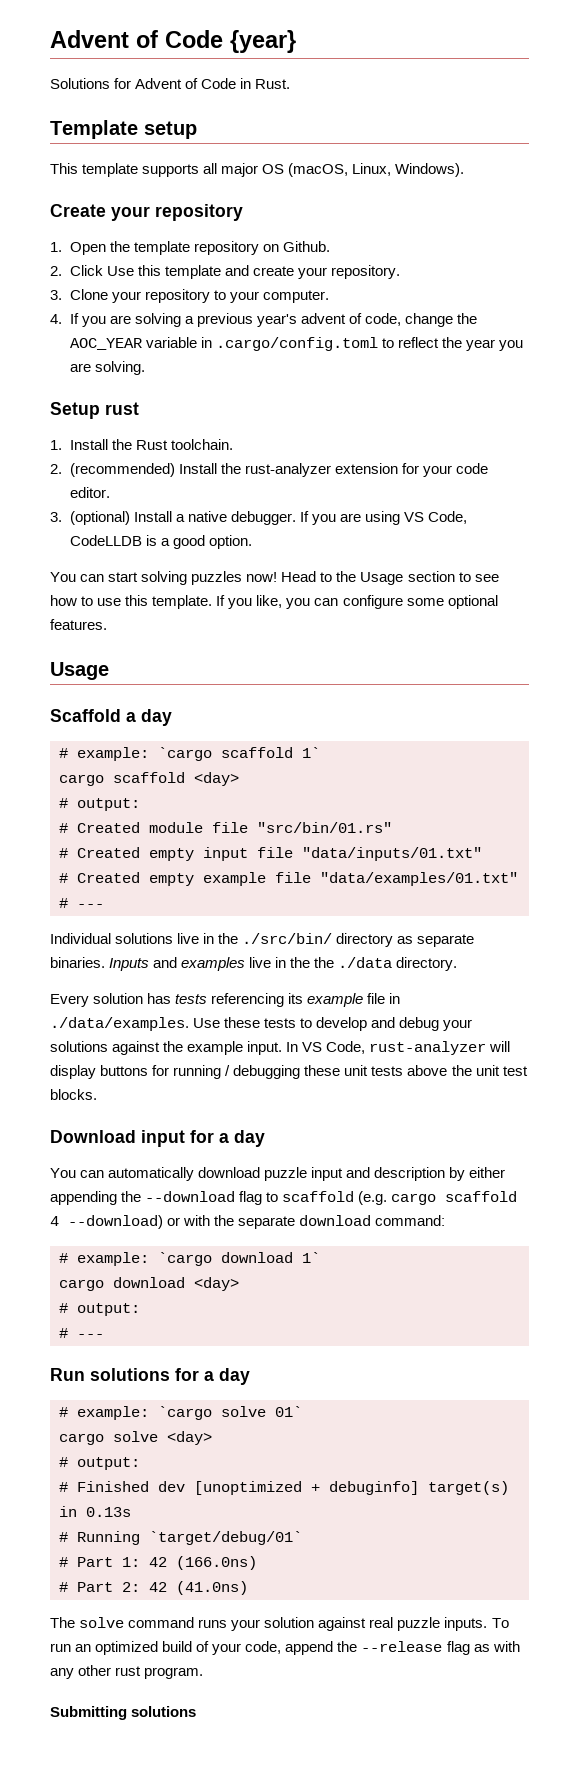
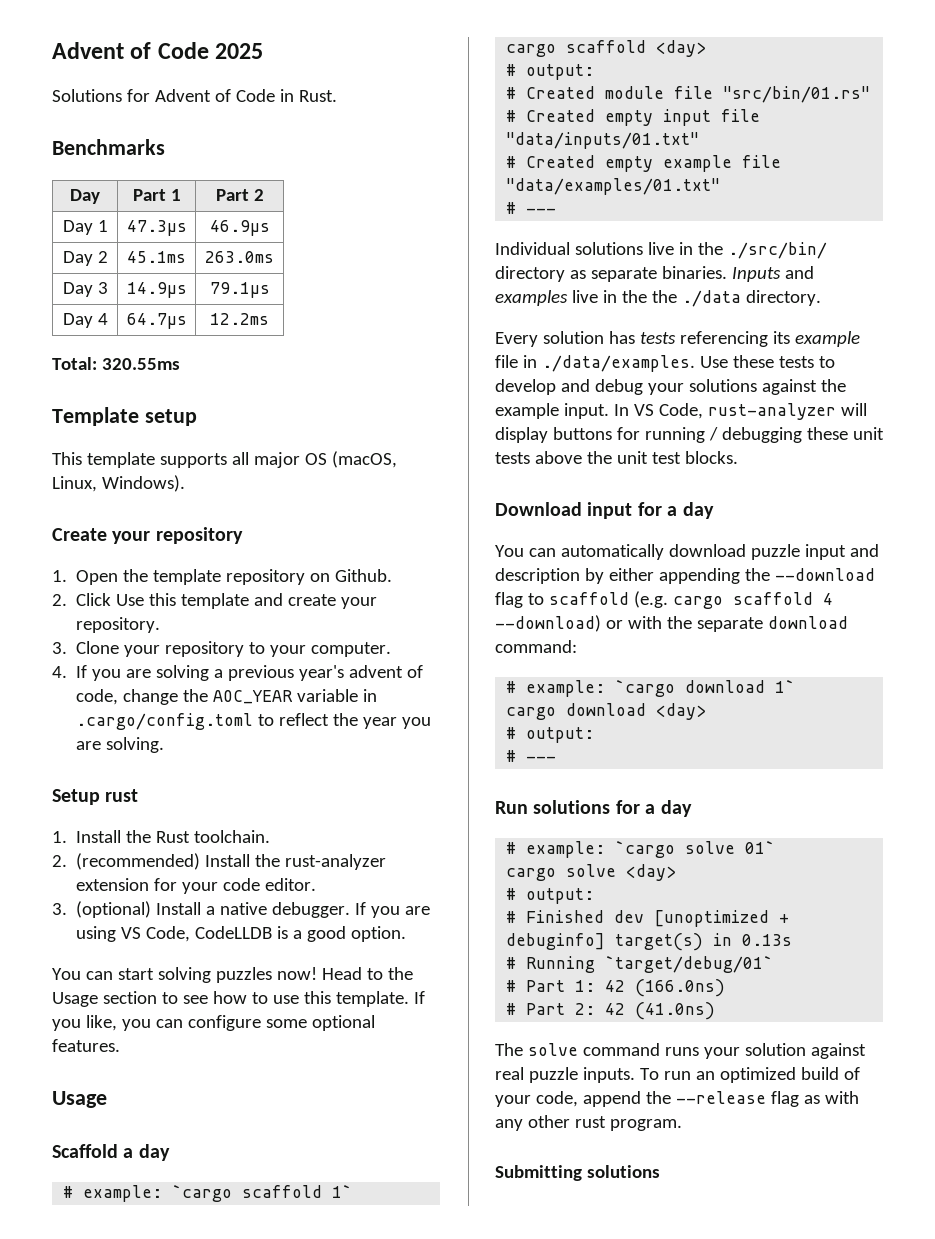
[50,30,296,53] Advent of Code {year} -> [52,42,264,59] Advent of Code 2025
(291, 84) none -> [52,139,165,155] [70,189,100,204] [132,189,181,201] [215,189,264,201] [62,220,108,235] [126,220,187,236] [209,220,270,236] [62,251,108,266] [127,251,186,263] [205,251,274,263] [62,282,108,297] [126,282,187,298] [209,282,270,298] [62,313,108,328] [126,313,187,329] [210,313,269,325] [52,357,180,370] // Benchmarks // Day | Part 1 | Part 2 // Day 1 | 47.3µs | 46.9µs // Day 2 | 45.1ms | 263.0ms // Day 3 | 14.9µs | 79.1µs // Day 4 | 64.7µs | 12.2ms // Total: 320.55ms

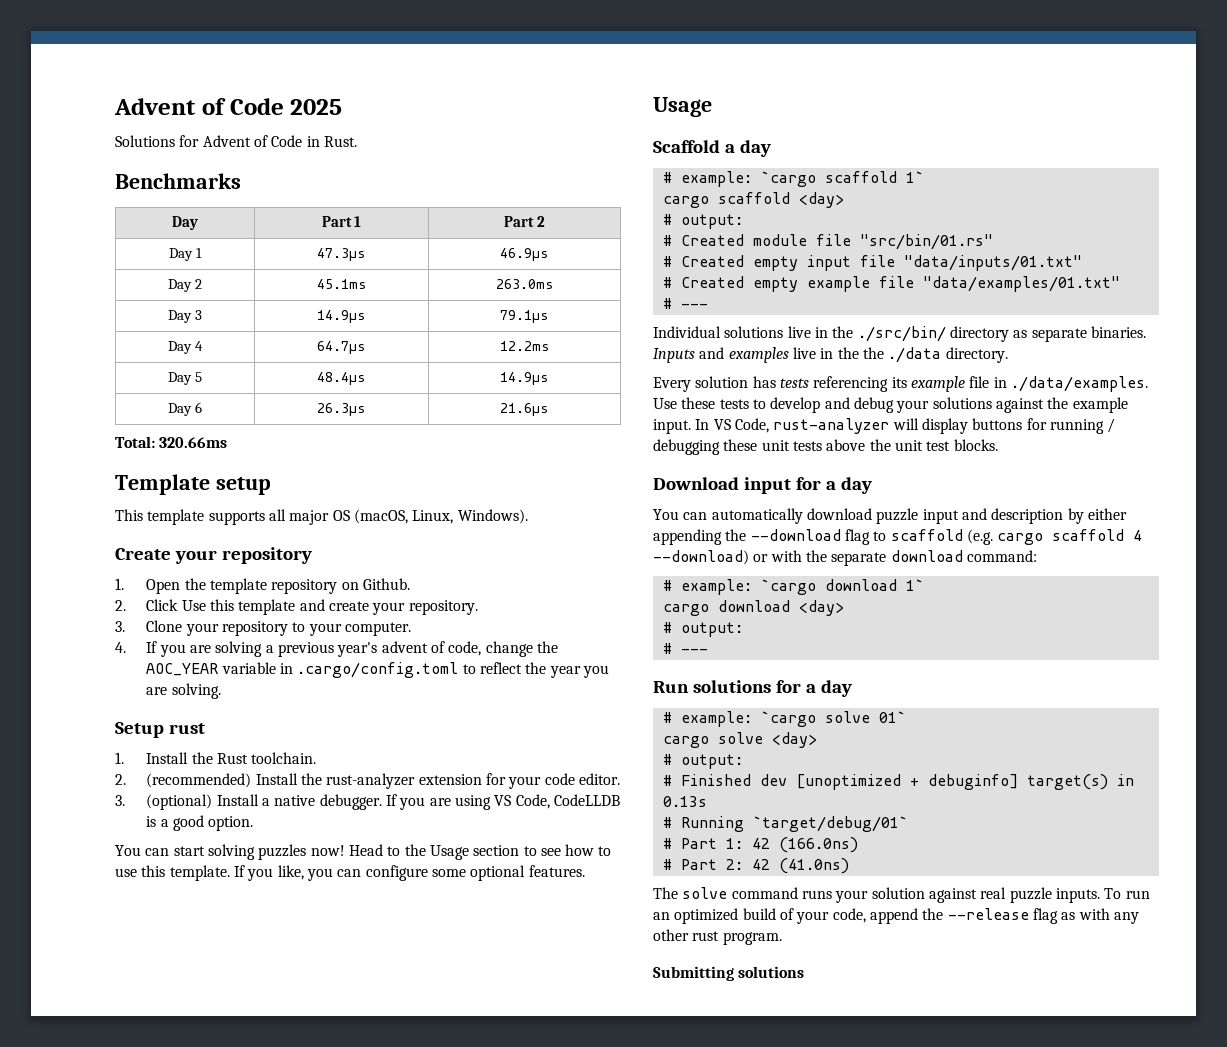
(269, 319) none -> [168,372,202,385] [317,372,366,385] [500,372,549,385] [168,402,202,416] [317,403,366,416] [500,403,549,416] // Day 5 | 48.4µs | 14.9µs // Day 6 | 26.3µs | 21.6µs
[101,358,180,370] 320.55ms -> [159,437,228,448] 320.66ms

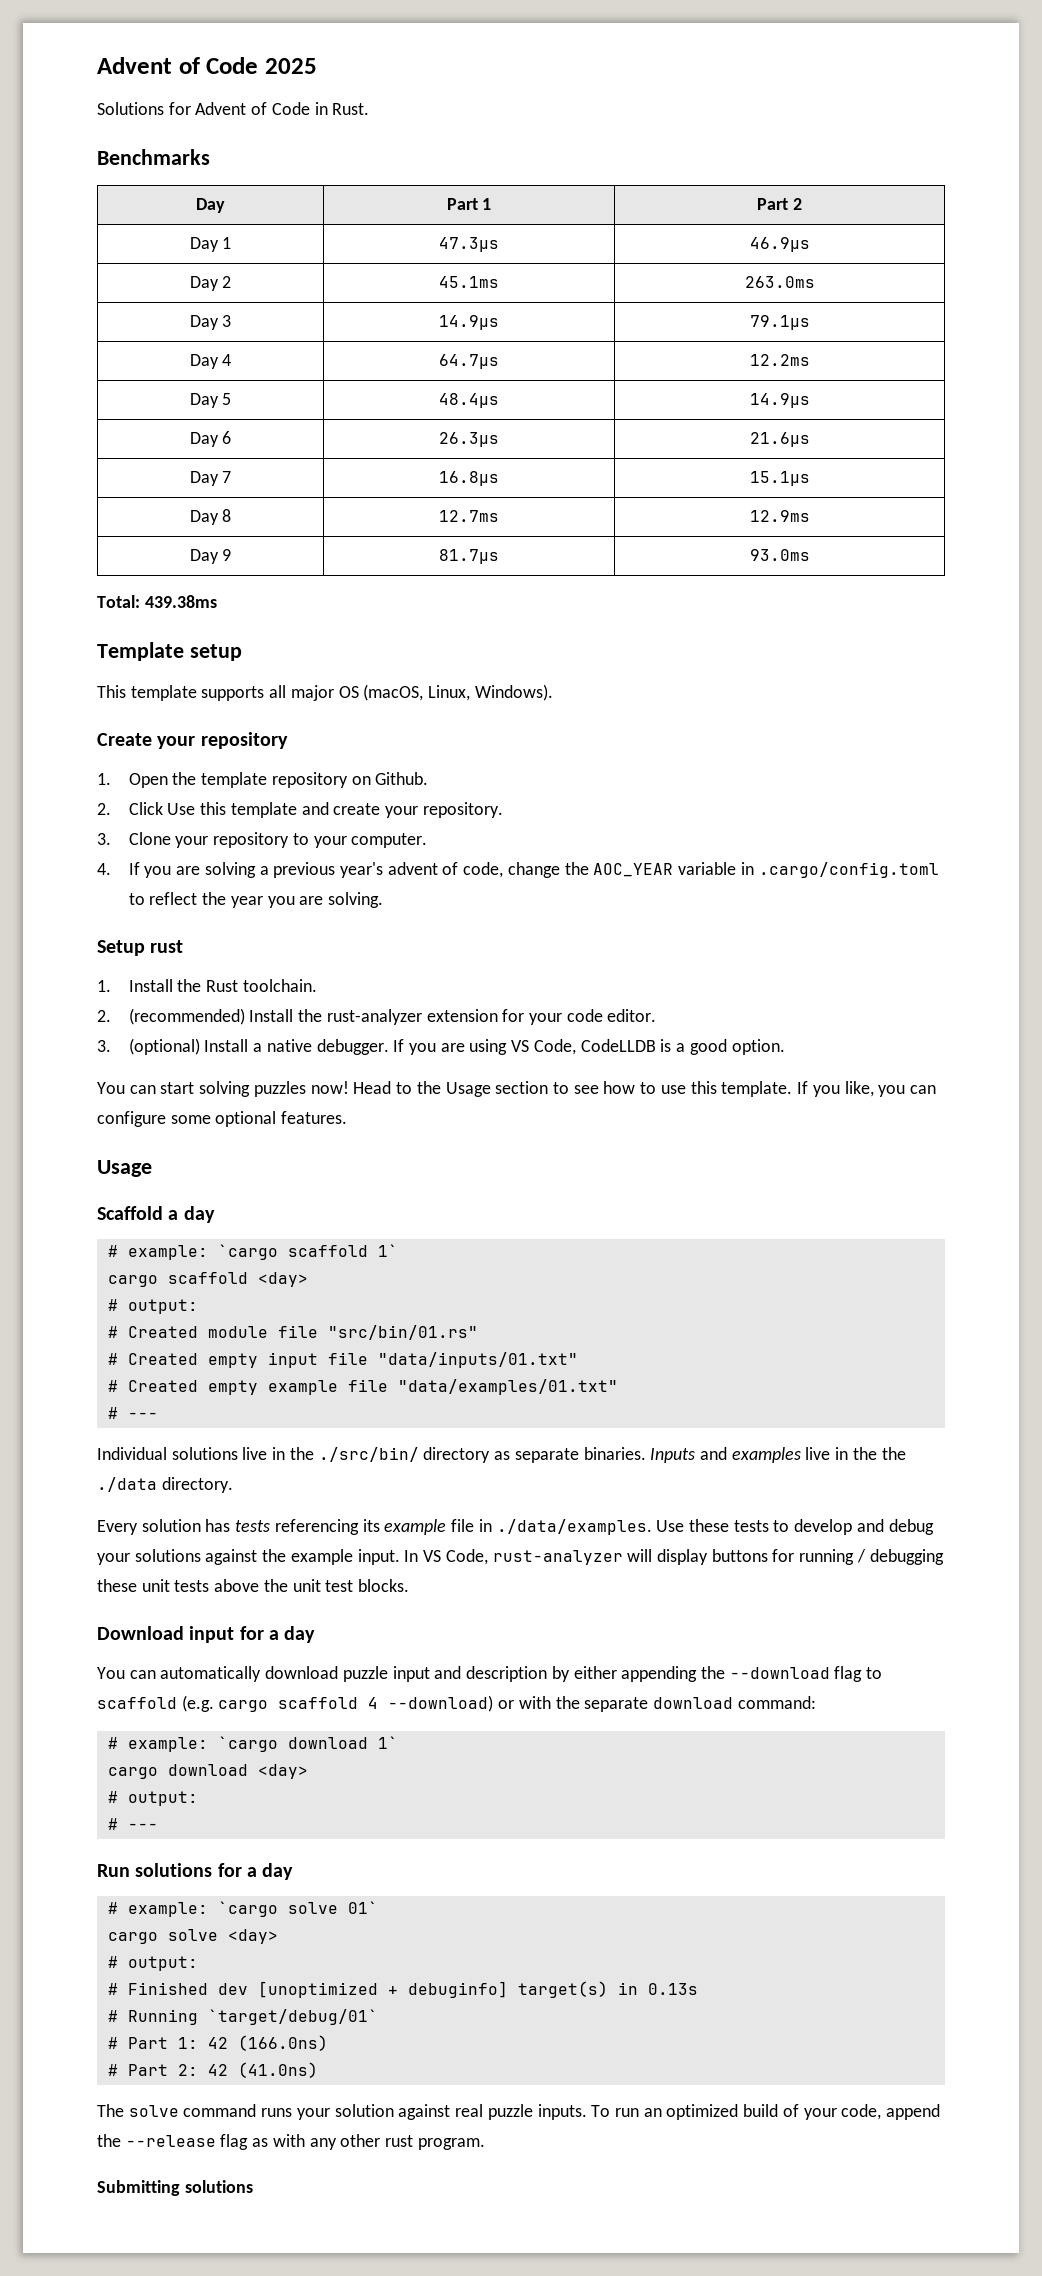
(549, 409) none -> [189,471,232,486] [439,471,499,486] [749,471,810,486] [189,509,232,525] [439,510,499,522] [749,510,810,522] [189,549,232,564] [439,549,499,564] [749,549,810,561] // Day 7 | 16.8µs | 15.1µs // Day 8 | 12.7ms | 12.9ms // Day 9 | 81.7µs | 93.0ms
[159,437,228,448] 320.66ms -> [144,595,217,608] 439.38ms

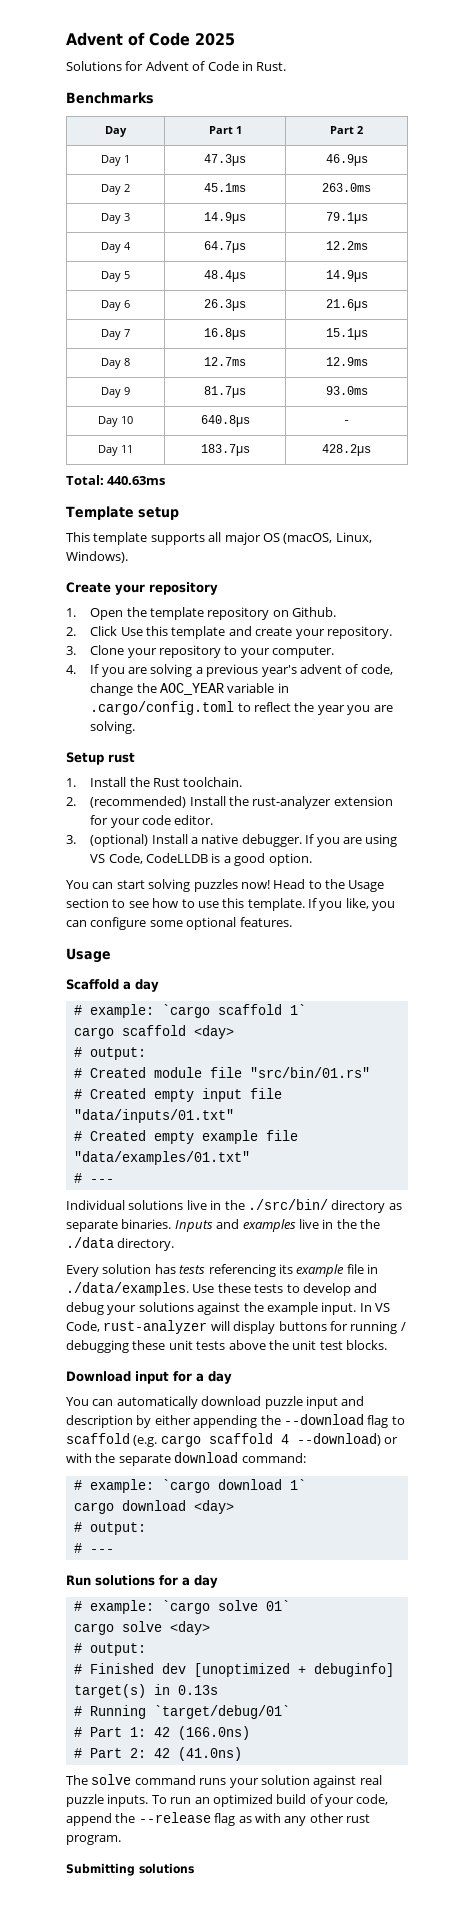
(810, 555) none -> [98,416,133,427] [200,415,250,427] [343,420,350,424] [98,445,133,456] [200,444,250,456] [322,444,371,456] // Day 10 | 640.8µs | - // Day 11 | 183.7µs | 428.2µs
[144,595,217,608] 439.38ms -> [107,476,166,485] 440.63ms

